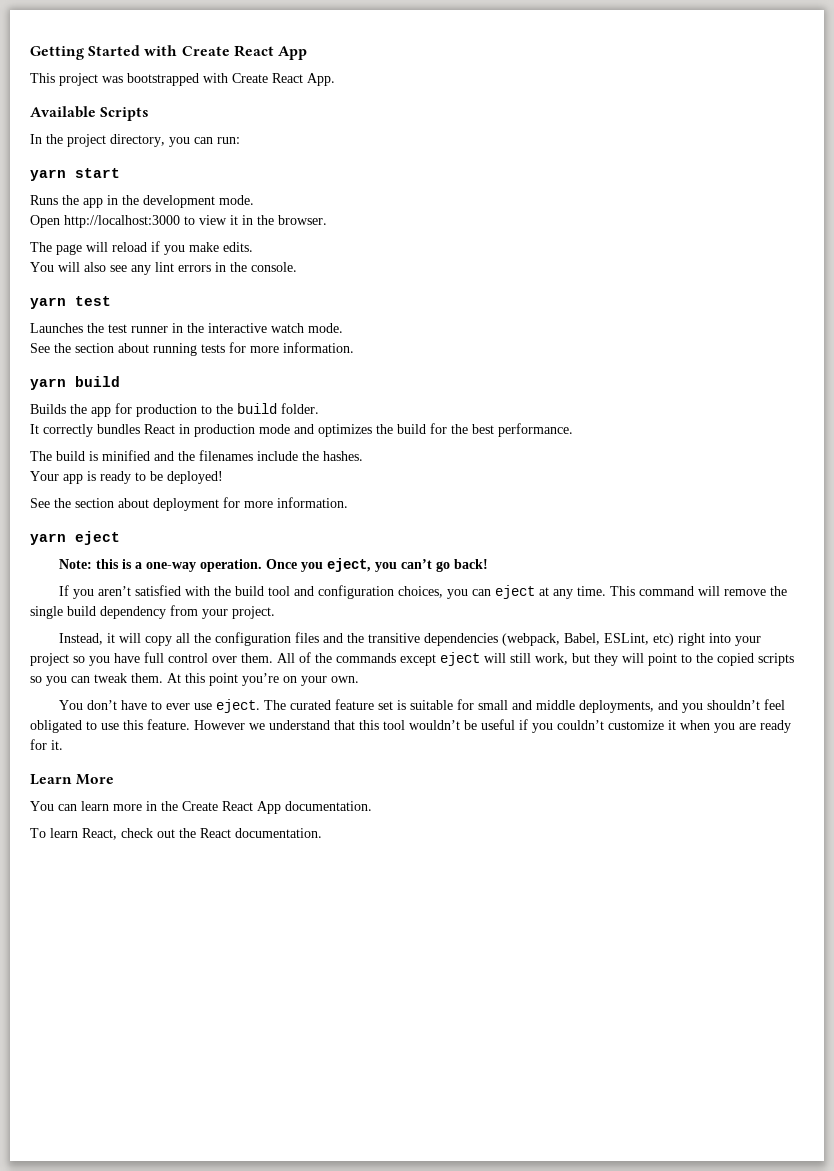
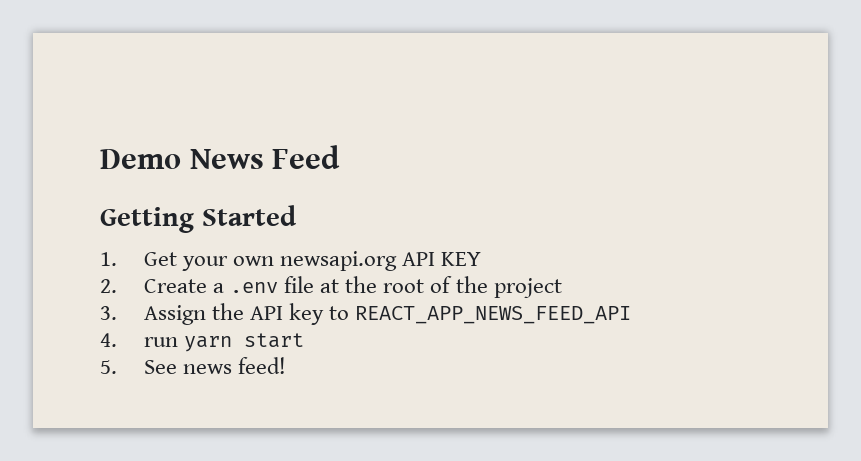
(30, 53) none -> [100,145,341,169] Demo News Feed //
[144,45,307,60] [30,73,335,86] [30,106,150,121] [30,134,240,147] [30,168,120,181] [30,195,254,208] [30,215,327,228] [30,241,253,255] [30,262,297,275] [30,296,111,309] [30,323,343,333] [30,342,354,356] [30,376,120,390] [30,403,319,417] [30,423,573,437] [30,450,363,461] [30,471,223,484] [30,497,348,511] [30,531,120,545] [59,558,489,572] [59,585,788,599] [30,605,275,619] [59,632,762,646] [30,652,794,666] [30,673,359,686] [59,699,786,713] [30,719,791,733] [30,739,63,750] [30,774,115,785] [30,801,372,814] [30,828,322,840] with Create React App // This project was bootstrapped with Create React App. // Available Scripts // In the project directory, you can run: // yarn start // Runs the app in the development mode. // Open http://localhost:3000 to view it in the browser. // The page will reload if you make edits. // You will also see any lint errors in the console. // yarn test // Launches the test runner in the interactive watch mode. // See the section about running tests for more information. // yarn build // Builds the app for production to the build folder. // It correctly bundles React in production mode and optimizes the build for the best performance. // The build is minified and the filenames include the hashes. // Your app is ready to be deployed! // See the section about deployment for more information. // yarn eject // Note: this is a one-way operation. Once you eject, you can’t go back! // If you aren’t satisfied with the build tool and configuration choices, you can eject at any time. This command will remove the single build dependency from your project. // Instead, it will copy all the configuration files and the transitive dependencies (webpack, Babel, ESLint, etc) right into your project so you have full control over them. All of the commands except eject will still work, but they will point to the copied scripts so you can tweak them. At this point you’re on your own. // You don’t have to ever use eject. The curated feature set is suitable for small and middle deployments, and you shouldn’t feel obligated to use this feature. However we understand that this tool wouldn’t be useful if you couldn’t customize it when you are ready for it. // Learn More // You can learn more in the Create React App documentation. // To learn React, check out the React documentation. -> [100,251,482,271] [100,276,562,298] [100,303,632,325] [100,333,305,352] [100,357,287,374] // 1. Get your own newsapi.org API KEY // 2. Create a .env file at the root of the project // 3. Assign the API key to REACT_APP_NEWS_FEED_API // 4. run yarn start // 5. See news feed!

